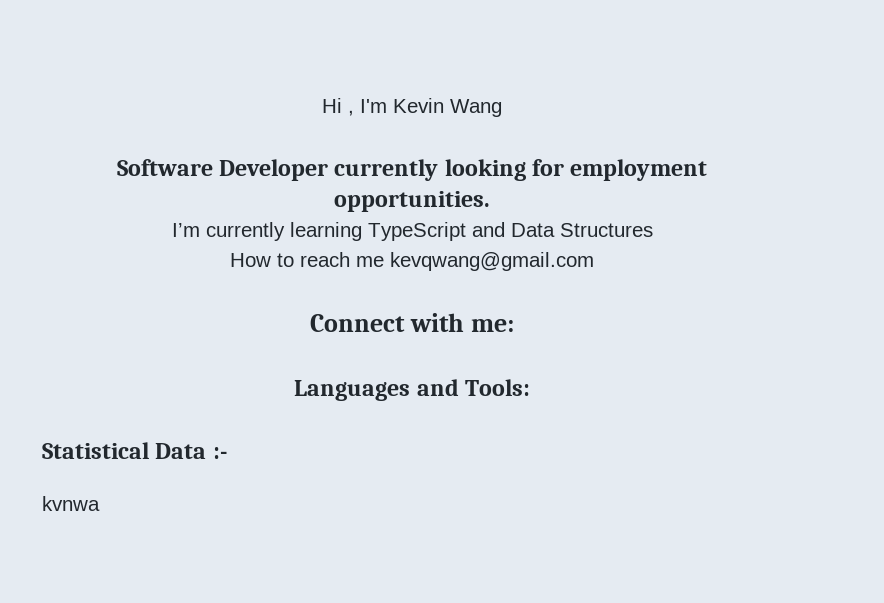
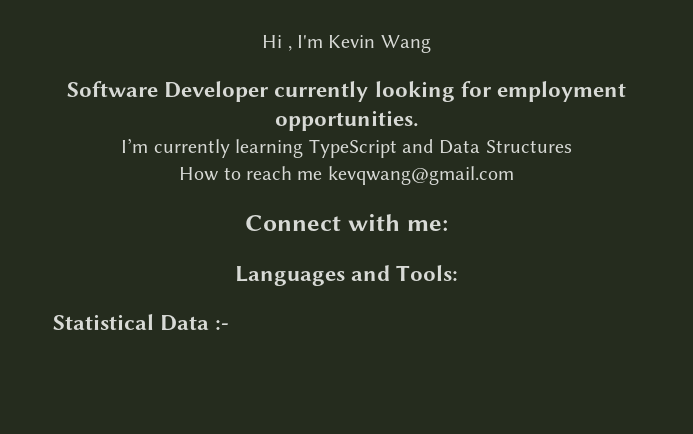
[42,496,100,511] // kvnwa -> (230, 325) none

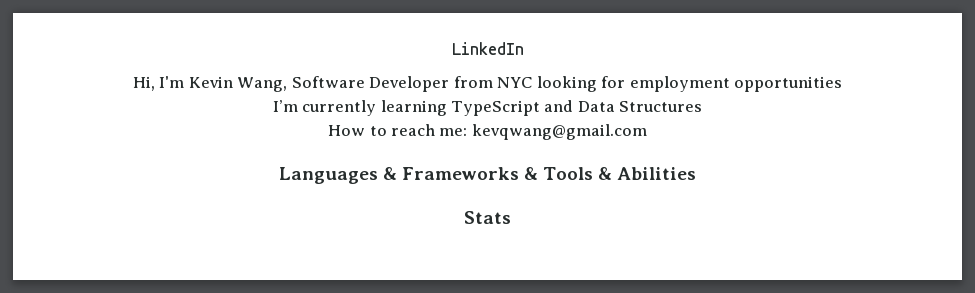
[262,35,292,51] Hi , -> [451,42,524,55] [132,76,155,91] LinkedIn // Hi,
[380,35,431,53] Wang // -> [237,77,288,92] Wang,
[274,81,369,102] currently -> [453,76,533,88] from NYC
[274,110,419,131] opportunities. -> [734,76,843,92] opportunities
[297,171,323,180] me -> [439,128,468,136] me:
[245,214,448,231] [234,265,459,286] [53,314,230,331] Connect with me: // Languages and Tools: // Statistical Data :- -> [278,167,697,184] [464,211,511,224] Languages & Frameworks & Tools & Abilities // Stats

